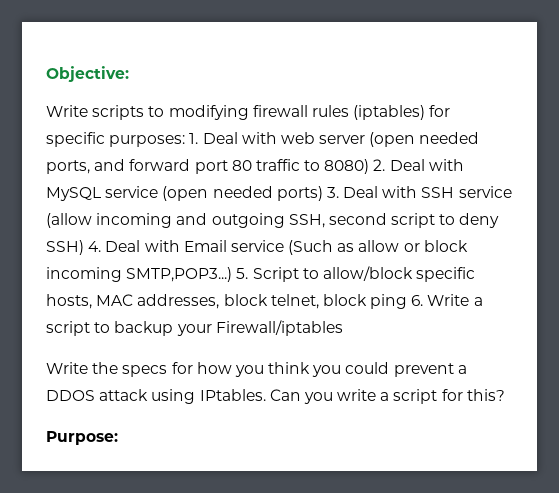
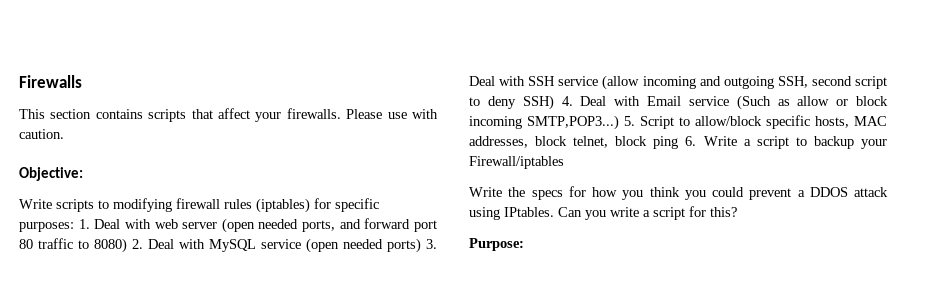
(46, 74) none -> [19,75,82,88] [19,108,438,122] [19,129,64,139] Firewalls // This section contains scripts that affect your firewalls. Please use with caution. //

